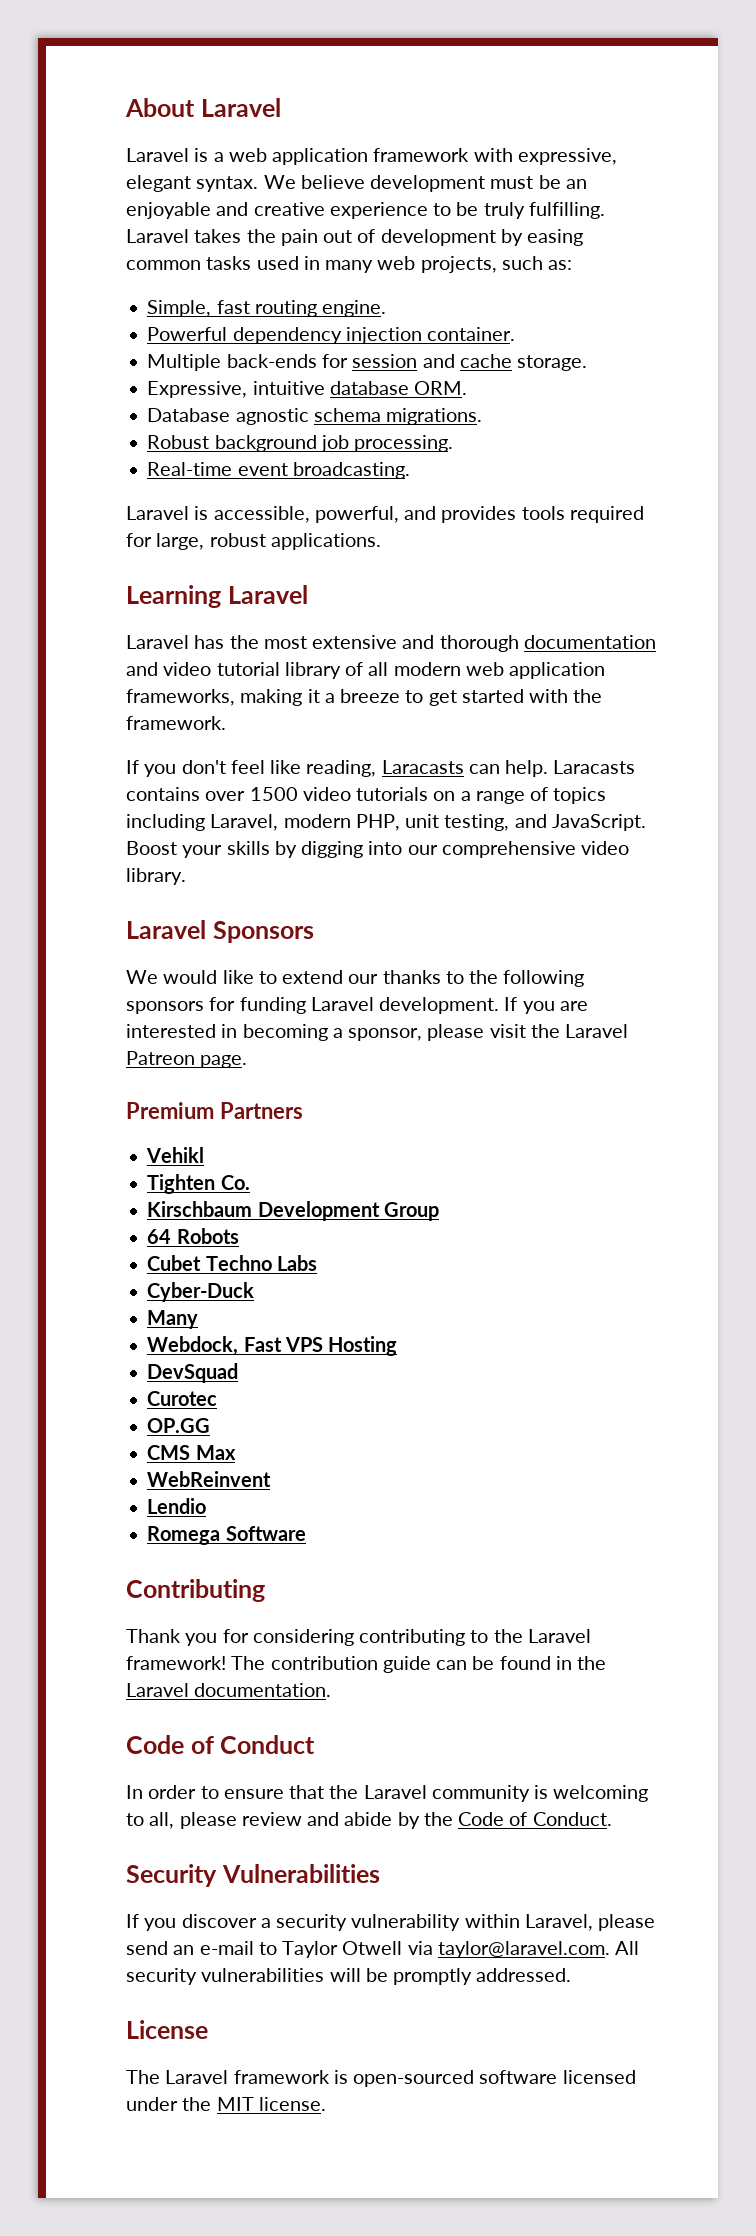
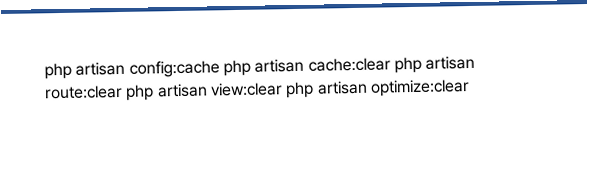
[125,98,281,117] [126,148,617,165] [126,175,587,192] [126,202,605,219] [126,229,584,246] [126,256,573,273] [147,300,387,317] [147,327,516,344] [147,354,588,371] [147,381,468,398] [147,408,483,425] [147,435,454,452] [147,462,410,479] [126,506,644,523] [126,533,381,550] [126,585,308,608] [126,635,656,652] [126,662,606,679] [126,689,603,706] [126,716,226,730] [126,760,636,777] [126,787,607,804] [126,814,646,831] [126,841,630,858] [126,868,186,885] [126,920,314,943] [126,970,585,987] [126,997,588,1014] [126,1024,629,1041] [126,1051,248,1068] [126,1102,303,1119] [146,1147,205,1163] [147,1174,250,1194] [147,1201,439,1221] [147,1228,239,1244] [147,1255,317,1271] [147,1282,255,1302] [147,1310,199,1329] [147,1336,398,1356] [147,1363,239,1383] [147,1391,218,1406] [147,1418,211,1433] [147,1445,236,1460] [147,1471,272,1487] [147,1498,207,1514] [147,1526,306,1545] [126,1579,265,1602] [126,1629,591,1646] [126,1656,607,1673] [126,1683,332,1697] [126,1735,316,1754] [126,1785,649,1802] [126,1812,612,1829] [126,1864,380,1887] [126,1914,656,1931] [126,1941,640,1958] [126,1968,572,1985] [126,2020,208,2039] [126,2070,636,2087] [126,2097,326,2111] About Laravel // Laravel is a web application framework with expressive, elegant syntax. We believe development must be an enjoyable and creative experience to be truly fulfilling. Laravel takes the pain out of development by easing common tasks used in many web projects, such as: // Simple, fast routing engine. // Powerful dependency injection container. // Multiple back-ends for session and cache storage. // Expressive, intuitive database ORM. // Database agnostic schema migrations. // Robust background job processing. // Real-time event broadcasting. // Laravel is accessible, powerful, and provides tools required for large, robust applications. // Learning Laravel // Laravel has the most extensive and thorough documentation and video tutorial library of all modern web application frameworks, making it a breeze to get started with the framework. // If you don't feel like reading, Laracasts can help. Laracasts contains over 1500 video tutorials on a range of topics including Laravel, modern PHP, unit testing, and JavaScript. Boost your skills by digging into our comprehensive video library. // Laravel Sponsors // We would like to extend our thanks to the following sponsors for funding Laravel development. If you are interested in becoming a sponsor, please visit the Laravel Patreon page. // Premium Partners // Vehikl // Tighten Co. // Kirschbaum Development Group // 64 Robots // Cubet Techno Labs // Cyber-Duck // Many // Webdock, Fast VPS Hosting // DevSquad // Curotec // OP.GG // CMS Max // WebReinvent // Lendio // Romega Software // Contributing // Thank you for considering contributing to the Laravel framework! The contribution guide can be found in the Laravel documentation. // Code of Conduct // In order to ensure that the Laravel community is welcoming to all, please review and abide by the Code of Conduct. // Security Vulnerabilities // If you discover a security vulnerability within Laravel, please send an e-mail to Taylor Otwell via taylor@laravel.com. All security vulnerabilities will be promptly addressed. // License // The Laravel framework is open-sourced software licensed under the MIT license. -> [44,55,476,80] [44,79,470,101] php artisan config:cache php artisan cache:clear php artisan route:clear php artisan view:clear php artisan optimize:clear

